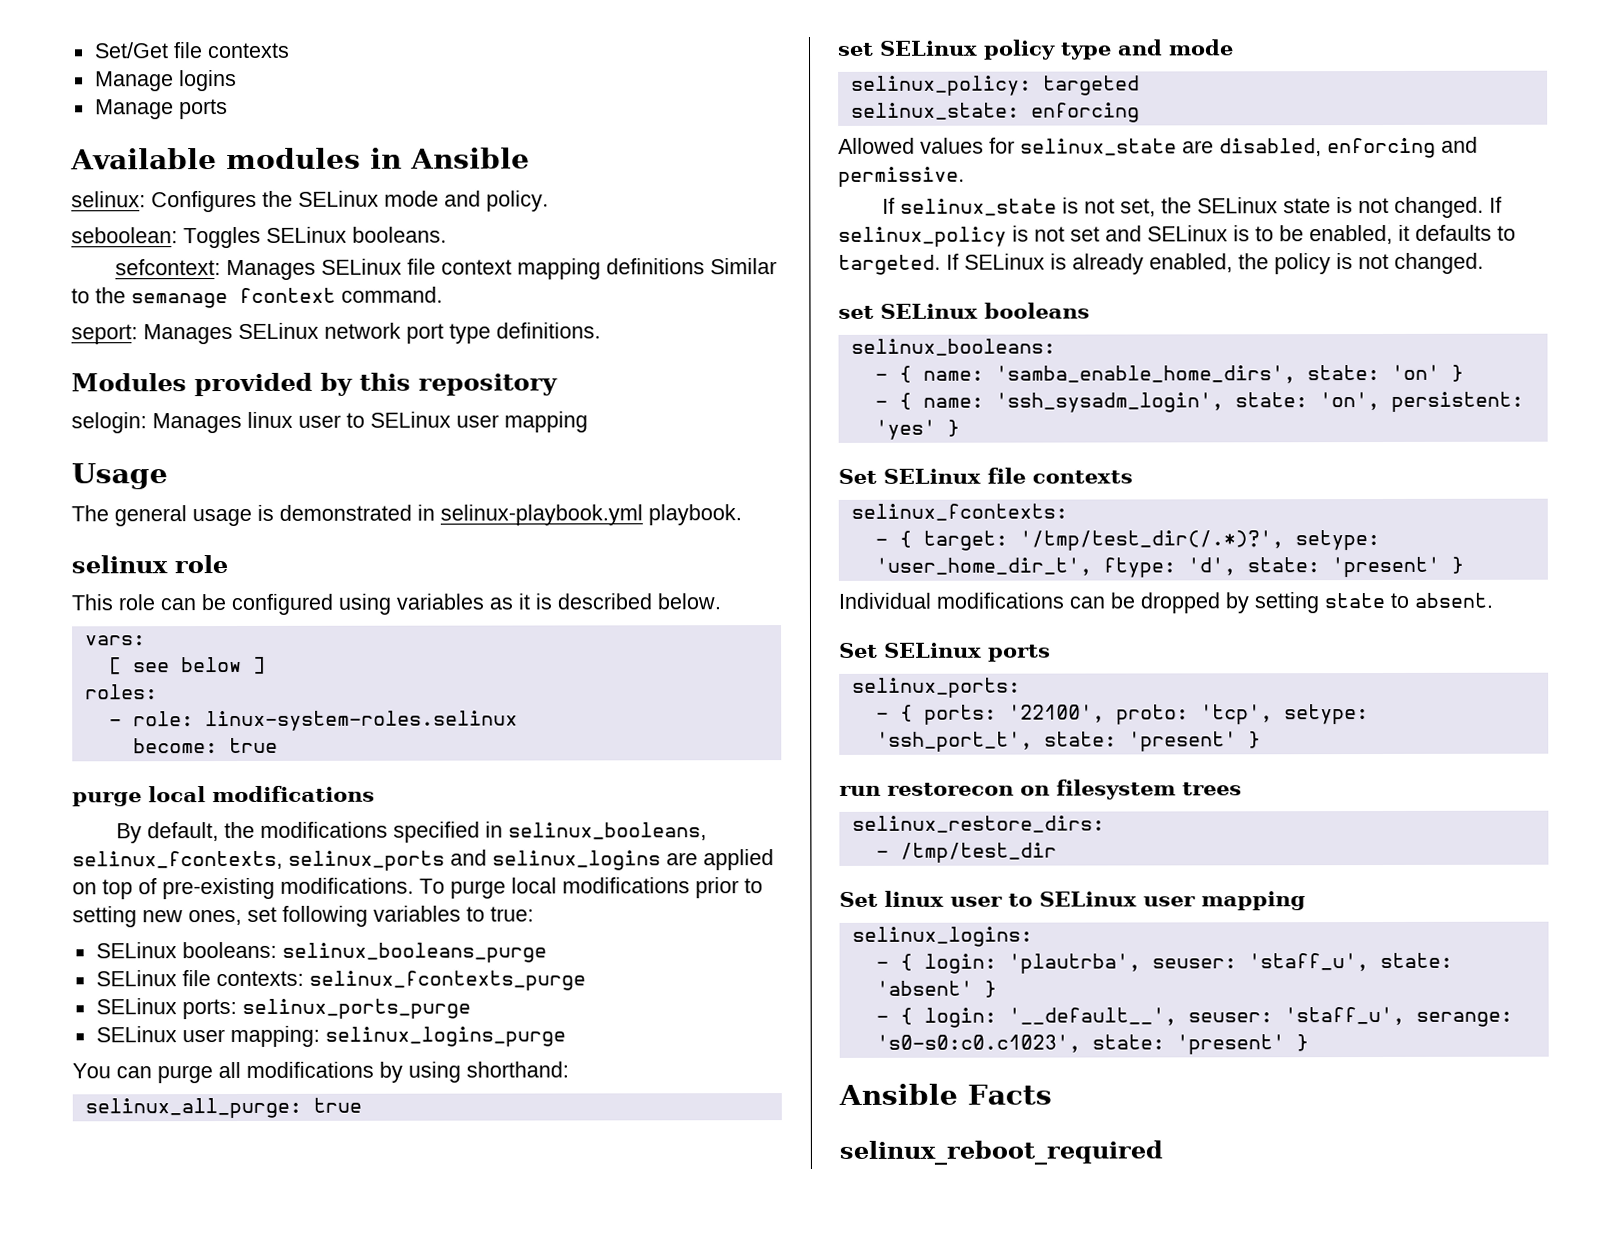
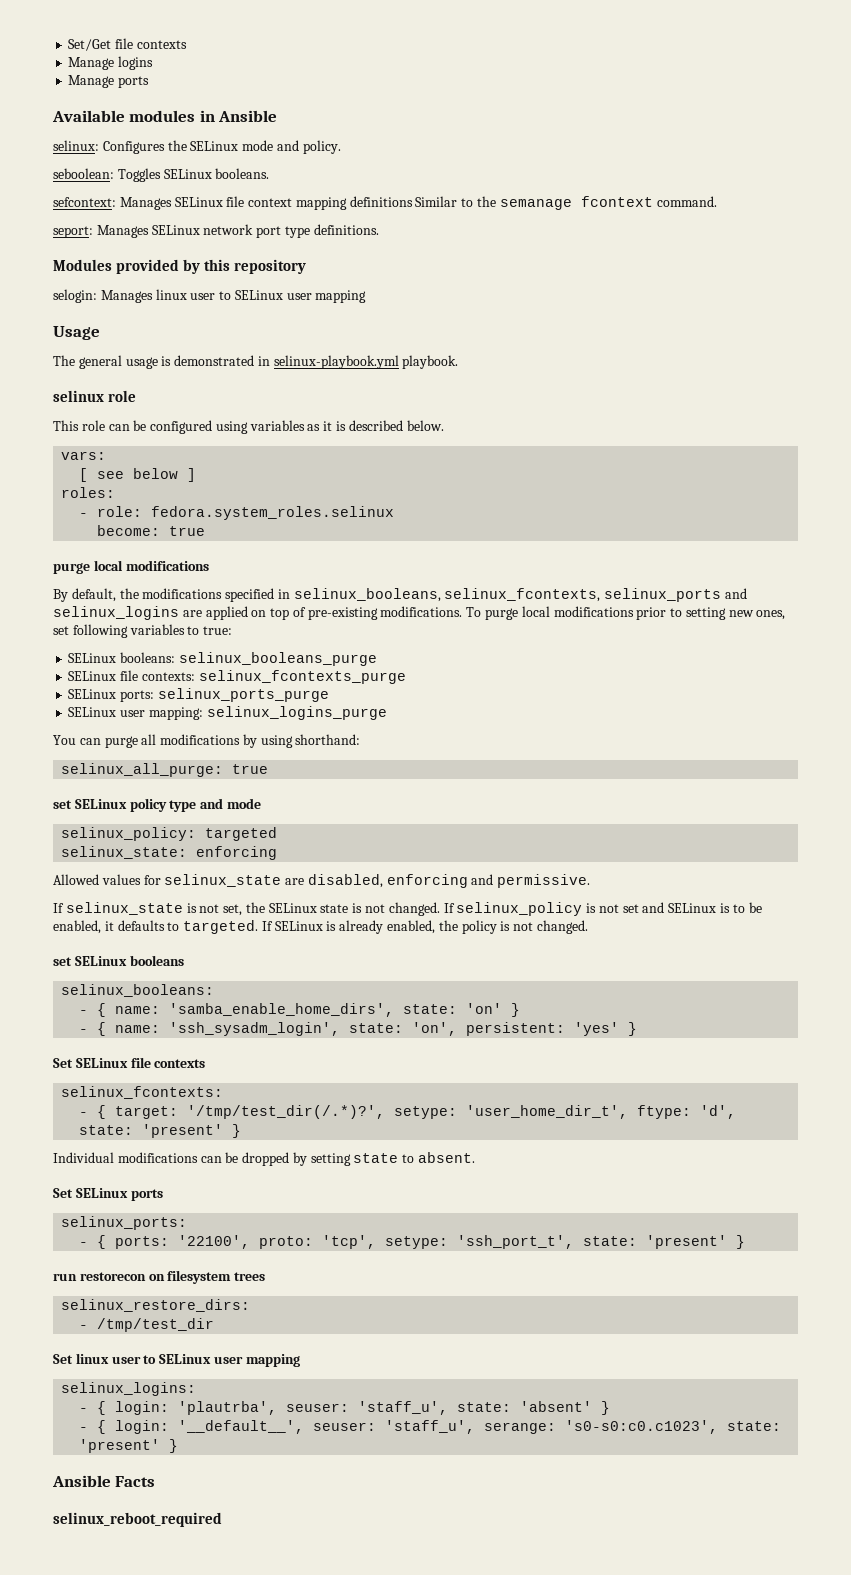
[204,710,518,732] linux-system-roles.selinux -> [151,506,395,520] fedora.system_roles.selinux

